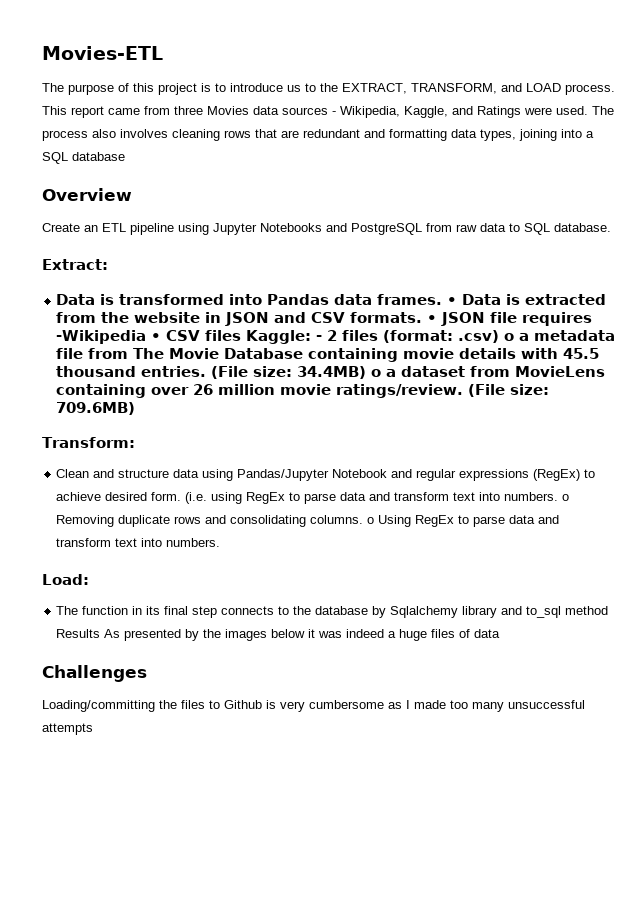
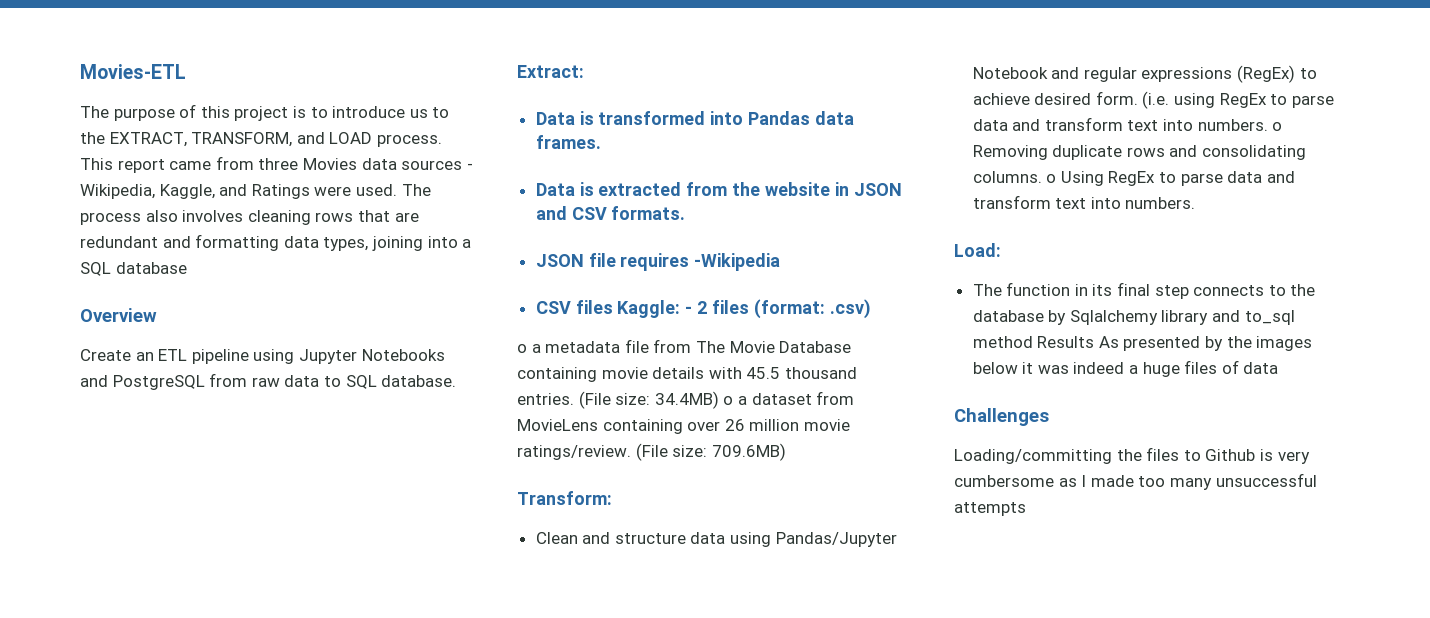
[447,297,458,305] • -> (601, 142) //
[427,315,438,323] • -> (686, 213) //
[151,333,162,341] • -> (781, 262) //
(500, 336) none -> (871, 309) //

